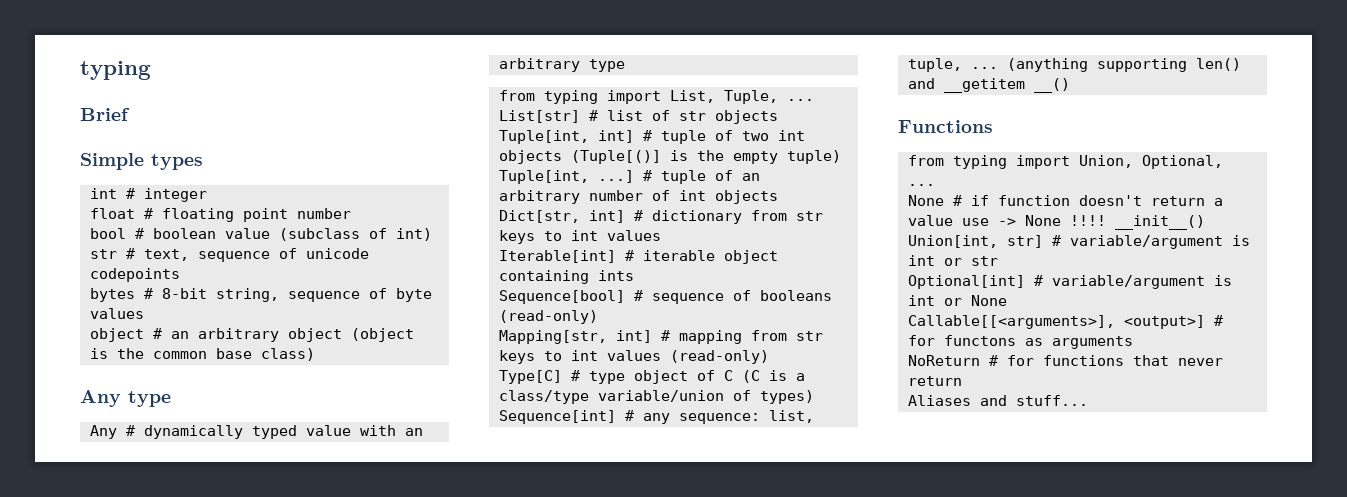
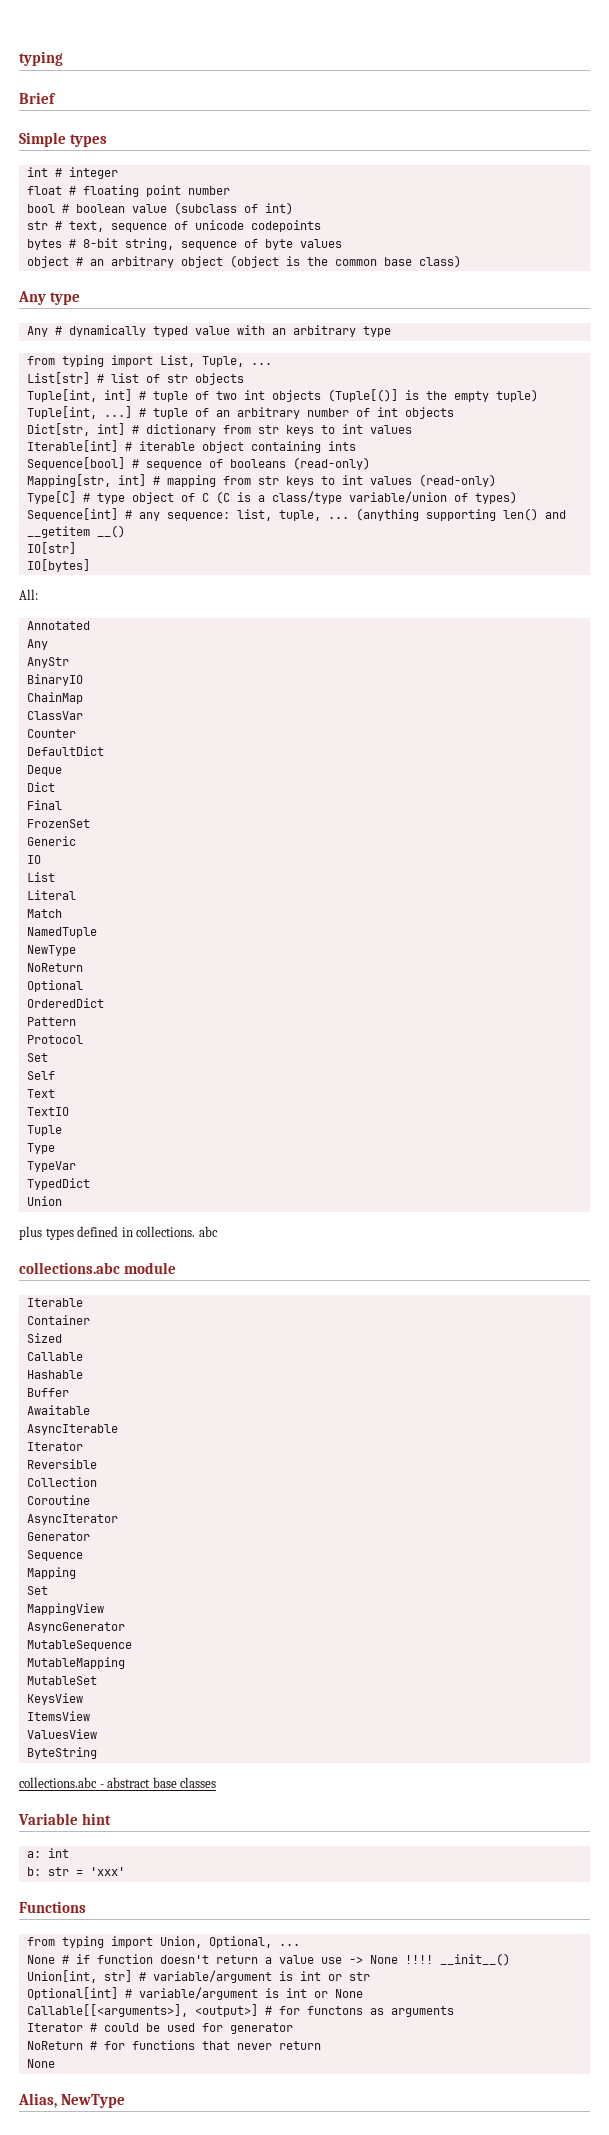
(1070, 85) none -> [26,542,76,554] [26,559,90,572] [19,589,38,600] [26,621,90,630] [26,639,48,650] [26,657,69,668] [26,674,83,686] [26,692,83,704] [26,711,83,720] [26,729,76,738] [26,746,104,756] [26,765,62,776] [26,782,55,792] [26,800,62,810] [26,819,90,828] [26,836,76,846] [26,855,41,864] [26,872,55,882] [26,890,76,900] [26,909,62,918] [26,927,97,938] [26,945,76,956] [26,963,83,972] [26,980,83,992] [26,998,104,1008] [26,1017,76,1026] [26,1035,83,1044] [26,1053,48,1062] [26,1071,55,1080] [26,1089,55,1098] [26,1107,69,1116] [26,1125,62,1136] [26,1143,55,1154] [26,1161,76,1172] [26,1178,90,1190] [26,1196,62,1206] [19,1226,218,1240] [19,1262,176,1274] [26,1298,83,1307] [26,1315,90,1325] [26,1333,62,1343] [26,1352,83,1361] [26,1370,83,1379] [26,1388,69,1397] [26,1405,90,1415] [26,1424,118,1435] [26,1442,83,1451] [26,1459,97,1469] [26,1477,97,1487] [26,1495,90,1505] [26,1514,118,1525] [26,1532,90,1541] [26,1550,83,1561] [26,1567,76,1579] [26,1586,48,1595] [26,1603,104,1615] [26,1622,125,1633] [26,1640,132,1651] [26,1657,125,1669] [26,1676,97,1685] [26,1693,83,1705] [26,1711,90,1721] [26,1729,97,1739] [26,1747,97,1759] [19,1777,217,1788] [18,1813,111,1825] [26,1848,69,1858] [26,1867,125,1876] // IO[str] // IO[bytes] // All: // Annotated // Any // AnyStr // BinaryIO // ChainMap // ClassVar // Counter // DefaultDict // Deque // Dict // Final // FrozenSet // Generic // IO // List // Literal // Match // NamedTuple // NewType // NoReturn // Optional // OrderedDict // Pattern // Protocol // Set // Self // Text // TextIO // Tuple // Type // TypeVar // TypedDict // Union // plus types defined in collections. abc // collections.abc module // Iterable // Container // Sized // Callable // Hashable // Buffer // Awaitable // AsyncIterable // Iterator // Reversible // Collection // Coroutine // AsyncIterator // Generator // Sequence // Mapping // Set // MappingView // AsyncGenerator // MutableSequence // MutableMapping // MutableSet // KeysView // ItemsView // ValuesView // ByteString // collections.abc - abstract base classes // Variable hint // a: int // b: str = 'xxx'
(1133, 342) none -> [26,2023,293,2034] // Iterator # could be used for generator
[907,395,1088,406] Aliases and stuff... -> [26,2059,55,2068] [18,2093,125,2108] None // Alias, NewType

